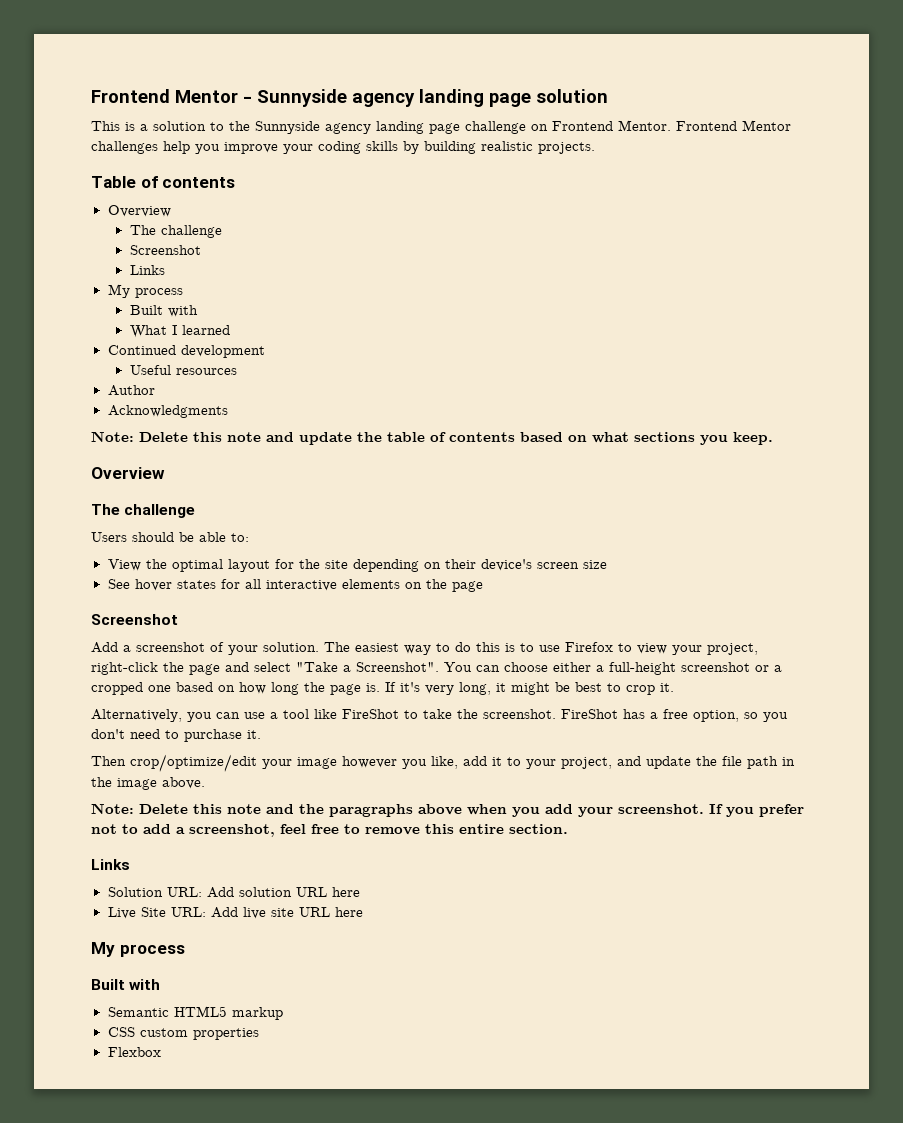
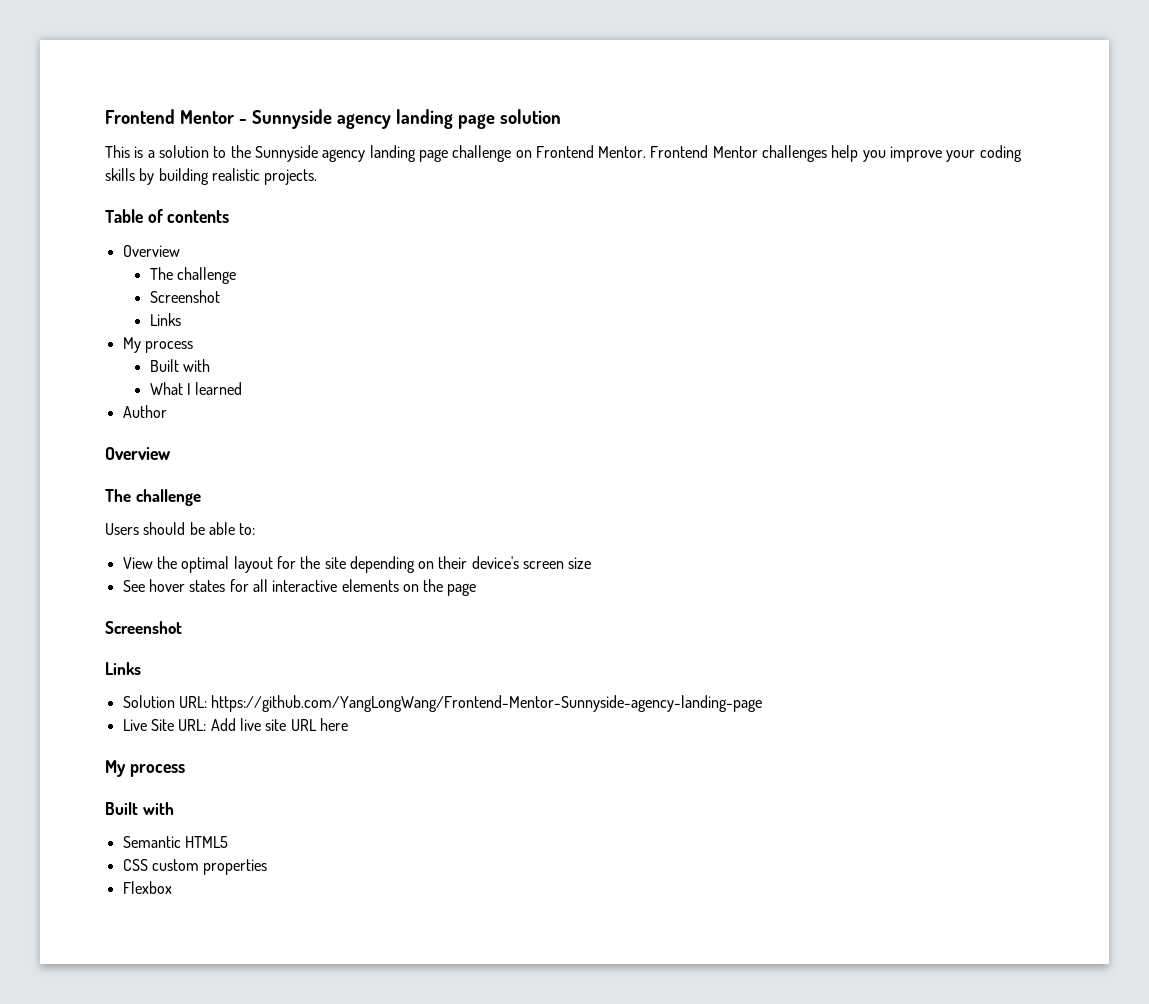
[107,345,265,358] [129,365,237,375] [107,385,155,396] [107,405,228,418] [91,431,773,445] Continued development // Useful resources // Author // Acknowledgments // Note: Delete this note and update the table of contents based on what sections you keep. -> [122,405,167,418] Author
[91,642,758,655] [91,662,782,675] [91,682,674,695] [91,709,788,722] [91,729,261,742] [91,754,795,772] [91,777,205,790] [91,803,804,817] [91,824,568,837] // Add a screenshot of your solution. The easiest way to do this is to use Firefox to view your project, right-click the page and select "Take a Screenshot". You can choose either a full-height screenshot or a cropped one based on how long the page is. If it's very long, it might be best to crop it. // Alternatively, you can use a tool like FireShot to take the screenshot. FireShot has a free option, so you don't need to purchase it. // Then crop/optimize/edit your image however you like, add it to your project, and update the file path in the image above. // Note: Delete this note and the paragraphs above when you add your screenshot. If you prefer not to add a screenshot, feel free to remove this entire section. -> (182, 627) none
[206,887,360,898] Add solution URL here -> [211,695,763,712] https://github.com/YangLongWang/Frontend-Mentor-Sunnyside-agency-landing-page
[231,1007,283,1020] markup -> (228, 842) none

